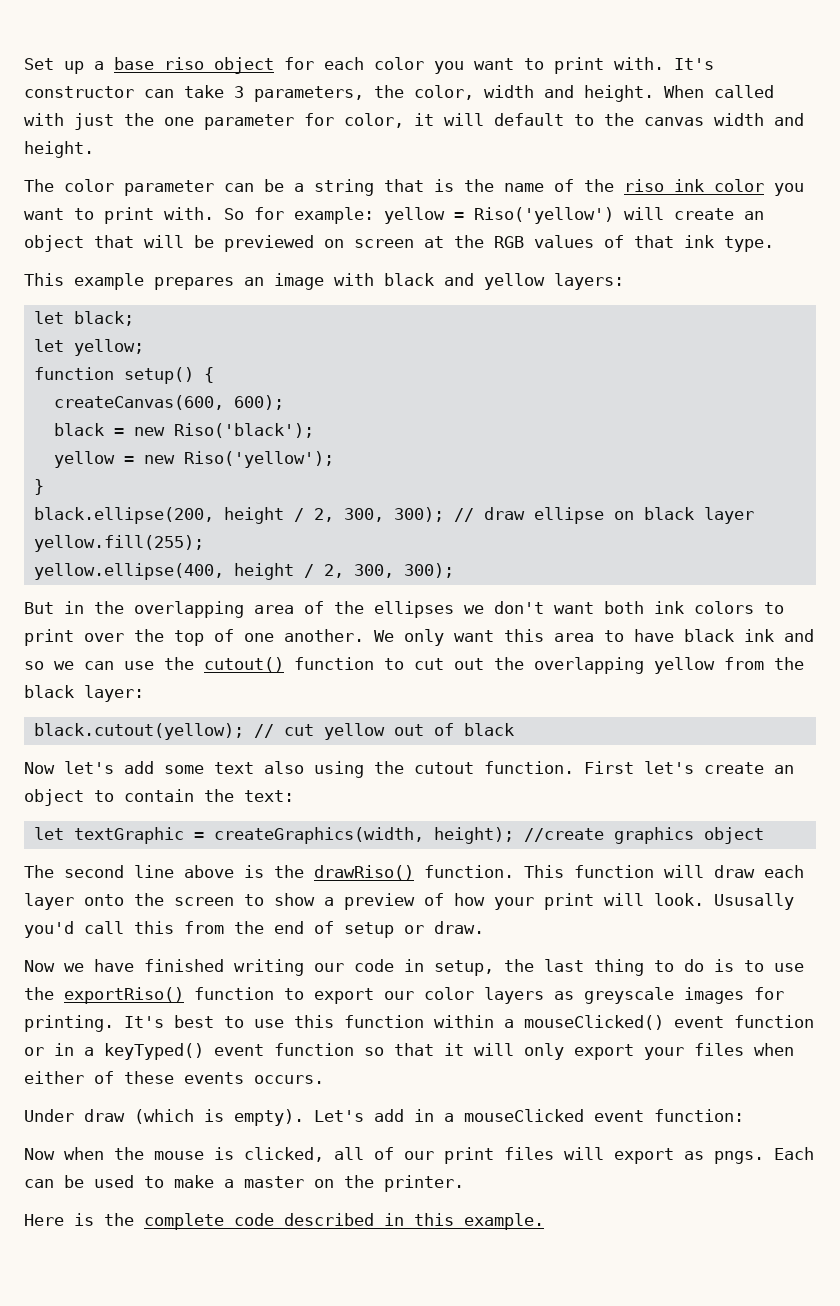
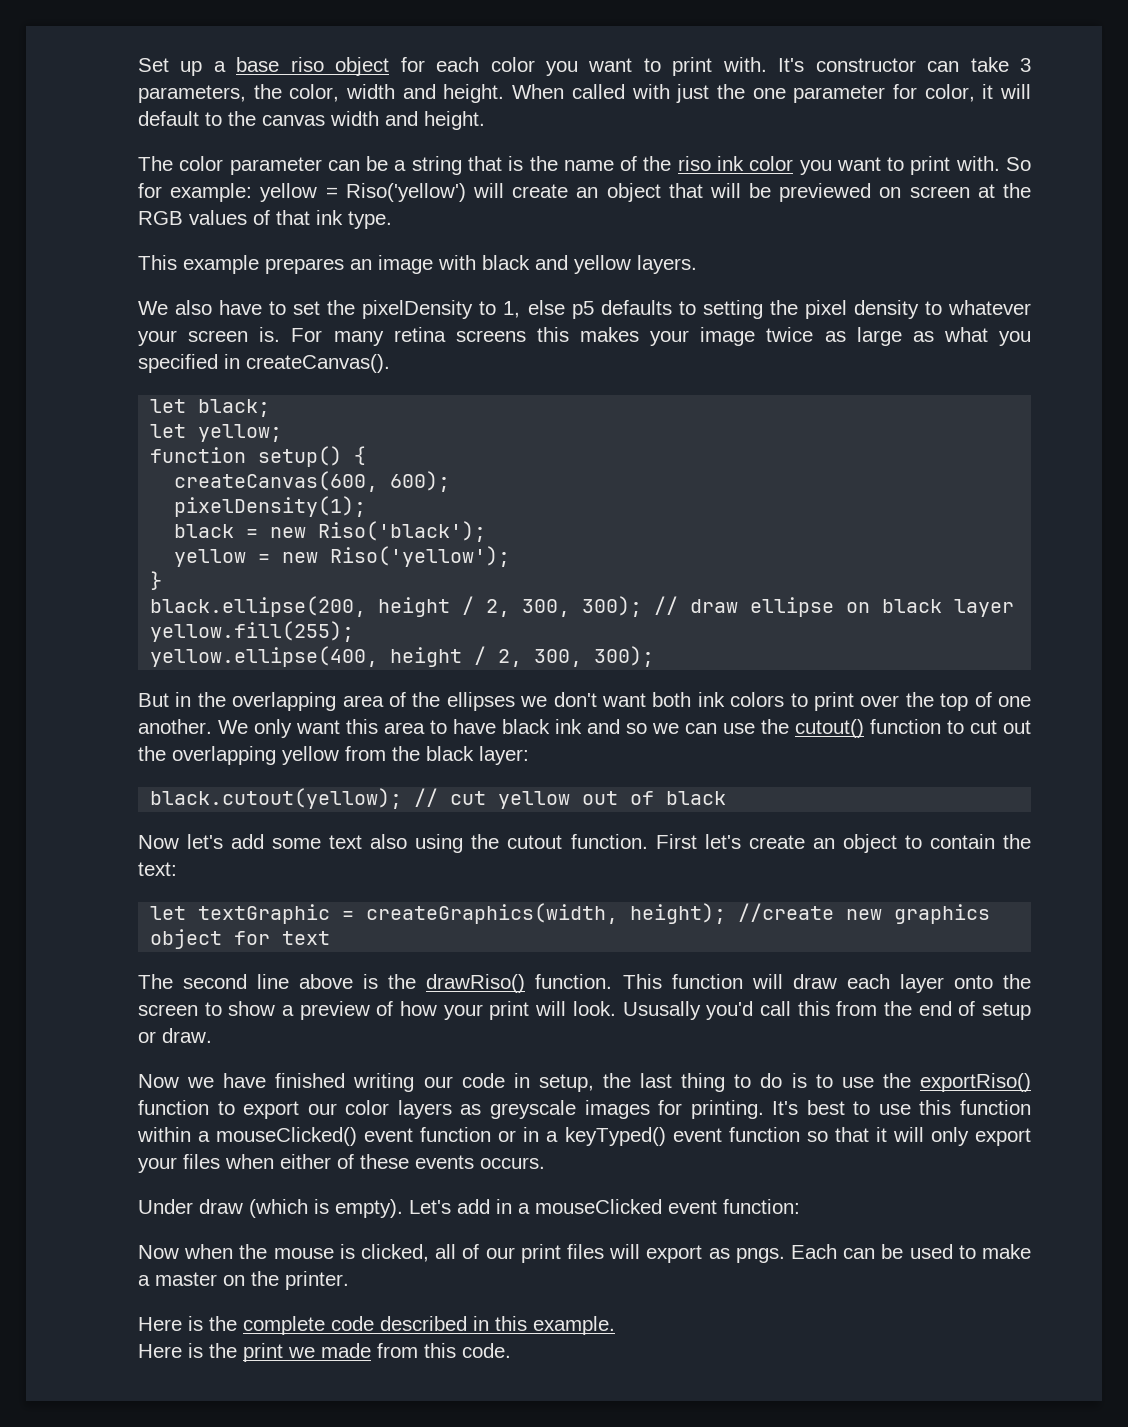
[554,273,624,290] layers: -> [637,255,697,274] [138,300,1031,319] [138,327,1031,346] [138,354,390,373] layers. // We also have to set the pixelDensity to 1, else p5 defaults to setting the pixel density to whatever your screen is. For many retina screens this makes your image twice as large as what you specified in createCanvas().
(284, 402) none -> [174,496,367,517] // pixelDensity(1);
(604, 835) none -> [846,909,883,920] new
(764, 835) none -> [234,931,331,945] for text
(544, 1221) none -> [138,1343,511,1362] // Here is the print we made from this code.

